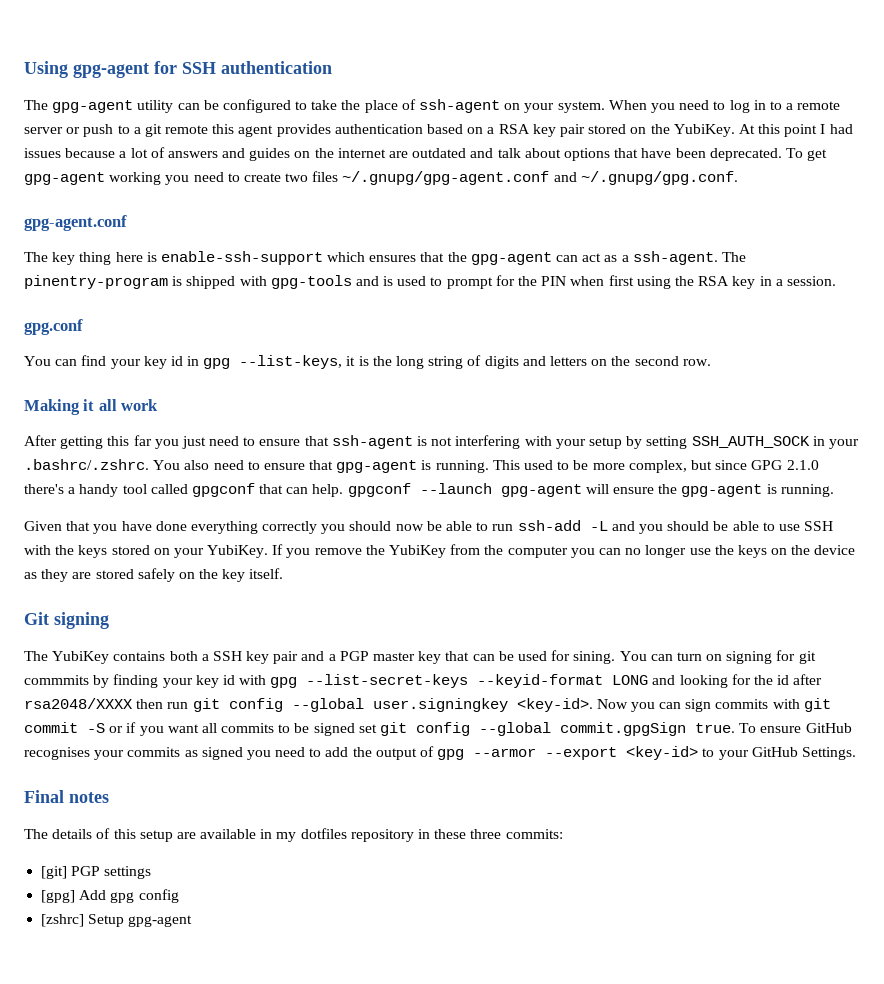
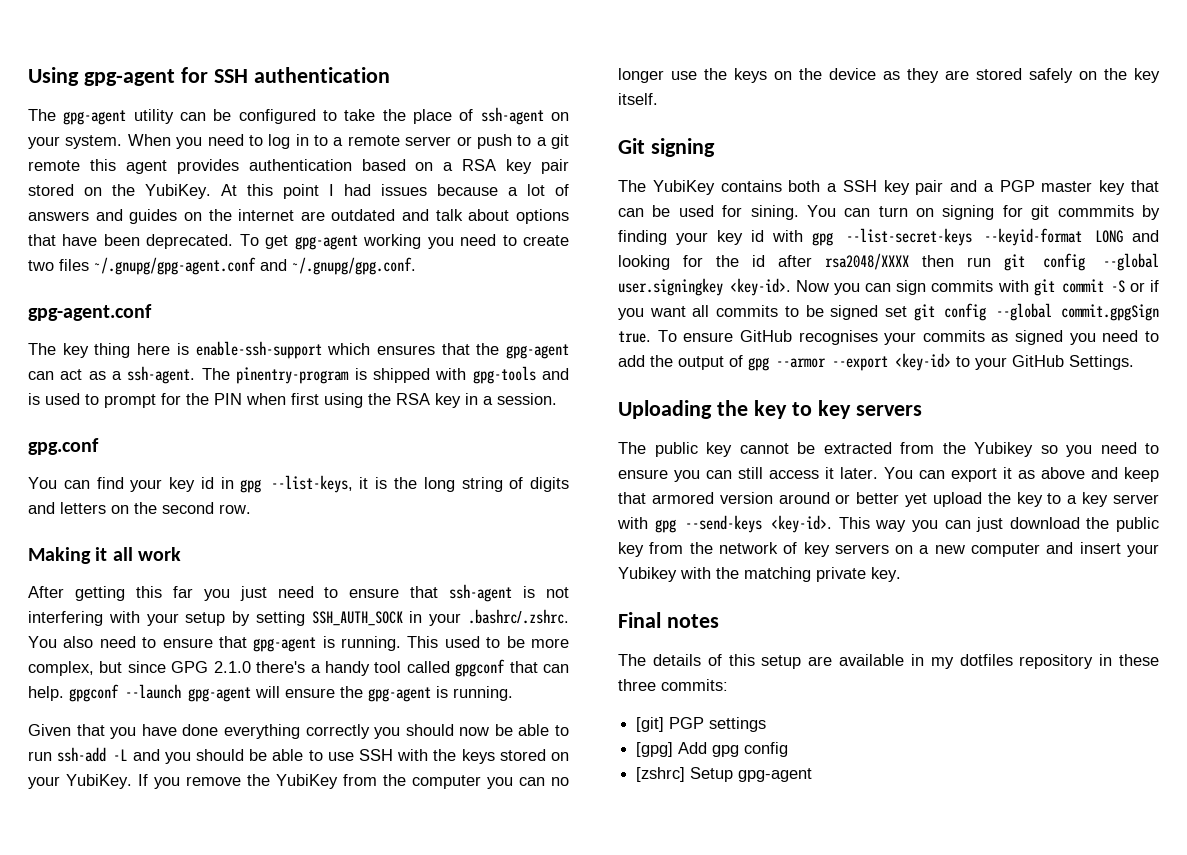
(856, 753) none -> [618,400,922,419] [618,442,1159,457] [618,467,1159,482] [618,492,1159,507] [617,515,1159,533] [618,542,1159,557] [618,567,901,582] // Uploading the key to key servers // The public key cannot be extracted from the Yubikey so you need to ensure you can still access it later. You can export it as above and keep that armored version around or better yet upload the key to a key server with gpg --send-keys <key-id>. This way you can just download the public key from the network of key servers on a new computer and insert your Yubikey with the matching private key.

